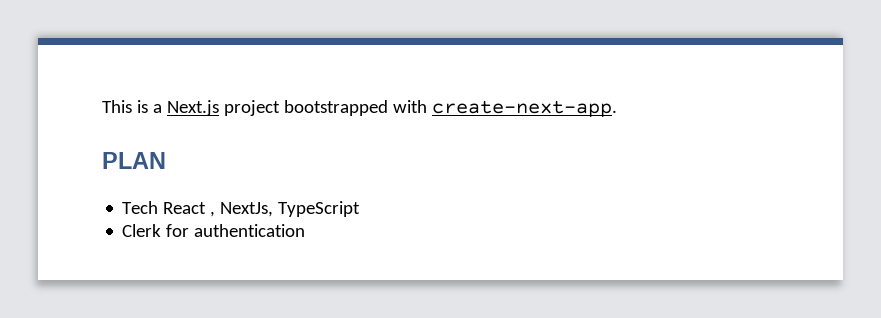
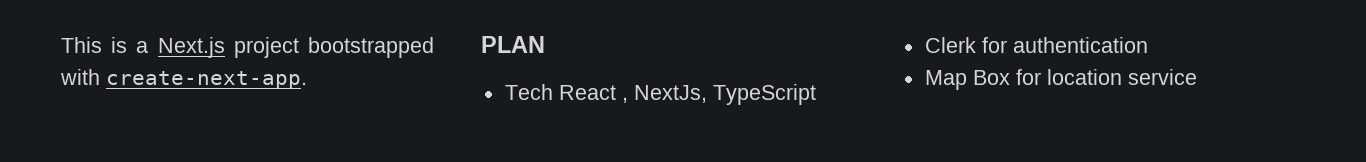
(306, 230) none -> [924,69,1197,90] // Map Box for location service

